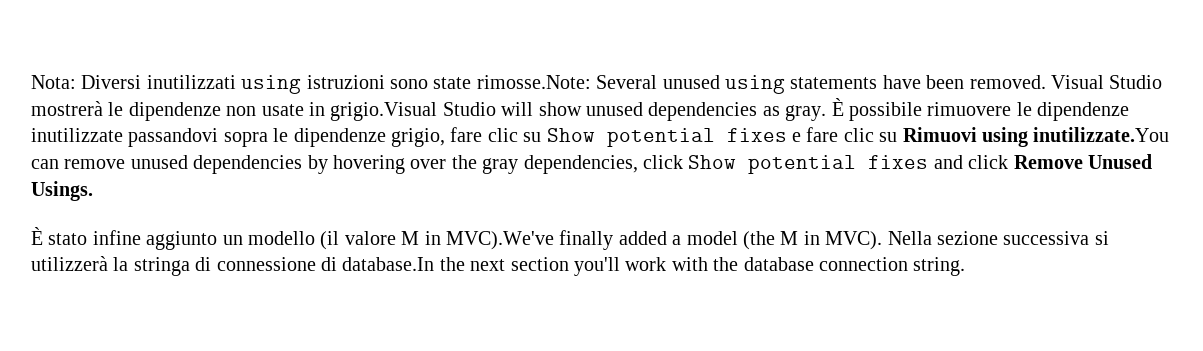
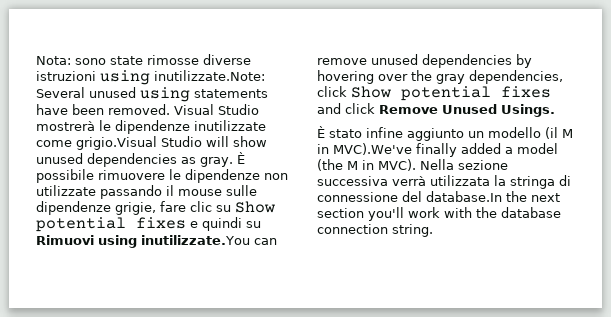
[81,75,591,94] Diversi inutilizzati using istruzioni sono state rimosse.Note: -> [75,54,251,65] [36,70,265,85] sono state rimosse diverse istruzioni using inutilizzate.Note:
[226,102,325,116] non usate in -> [194,120,266,131] [36,140,72,147] inutilizzate come
[31,128,445,147] inutilizzate passandovi sopra le dipendenze grigio, -> [264,173,288,180] [36,185,257,199] [36,201,156,215] non utilizzate passando il mouse sulle dipendenze grigie,
[806,127,874,142] fare clic -> [202,217,242,231] quindi
[344,231,396,245] valore -> (558, 133) none
[1094,231,1109,245] [31,256,108,271] si utilizzerà -> [392,175,490,186] verrà utilizzata
[321,257,337,271] di -> [402,191,422,202] del

